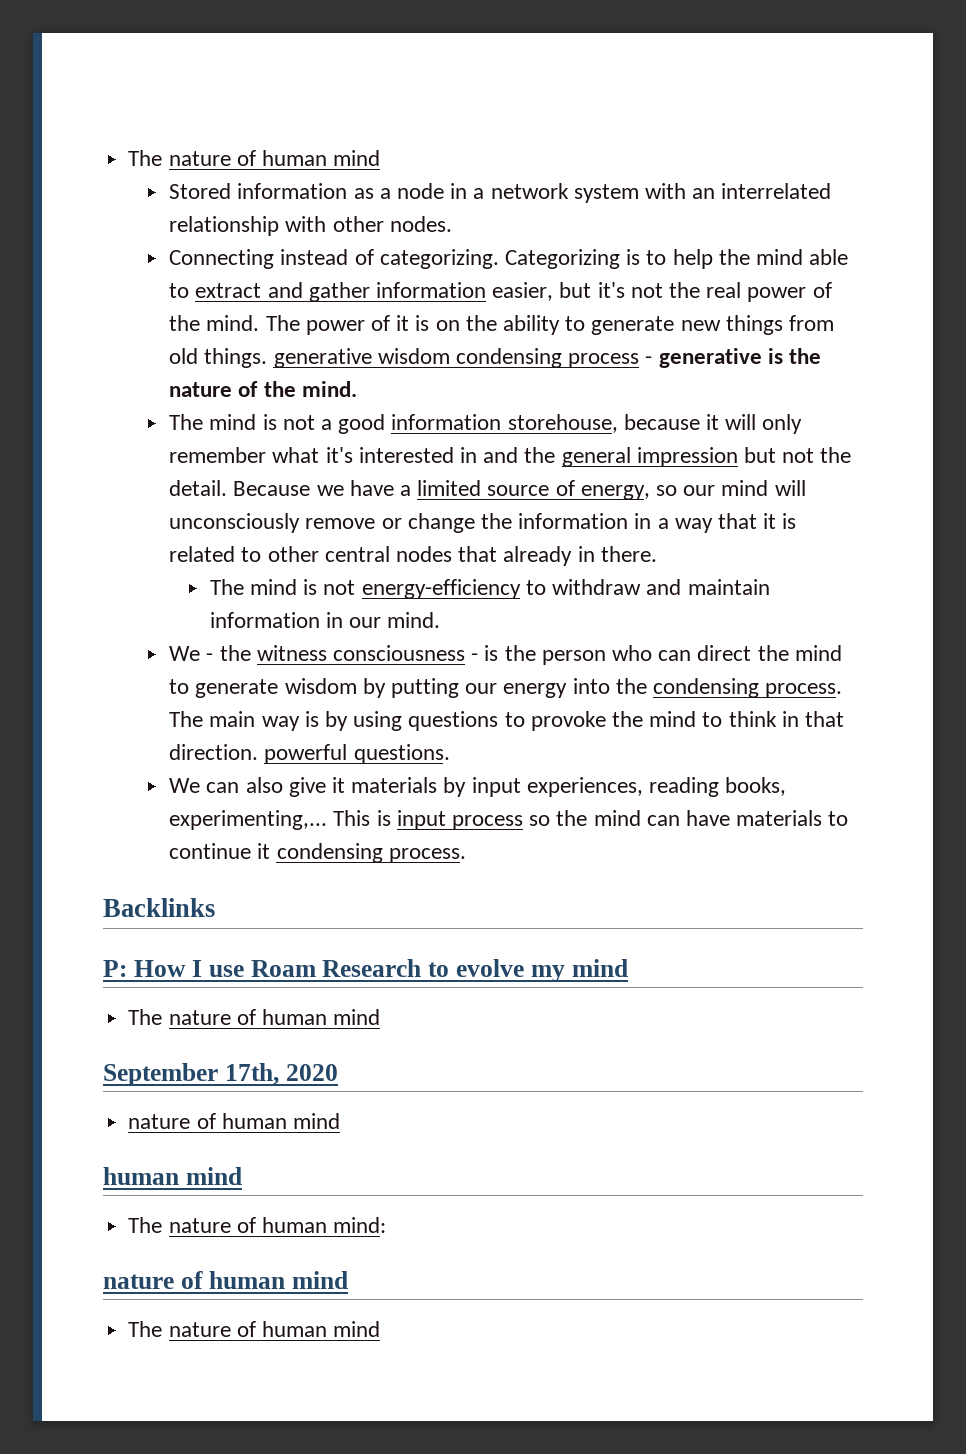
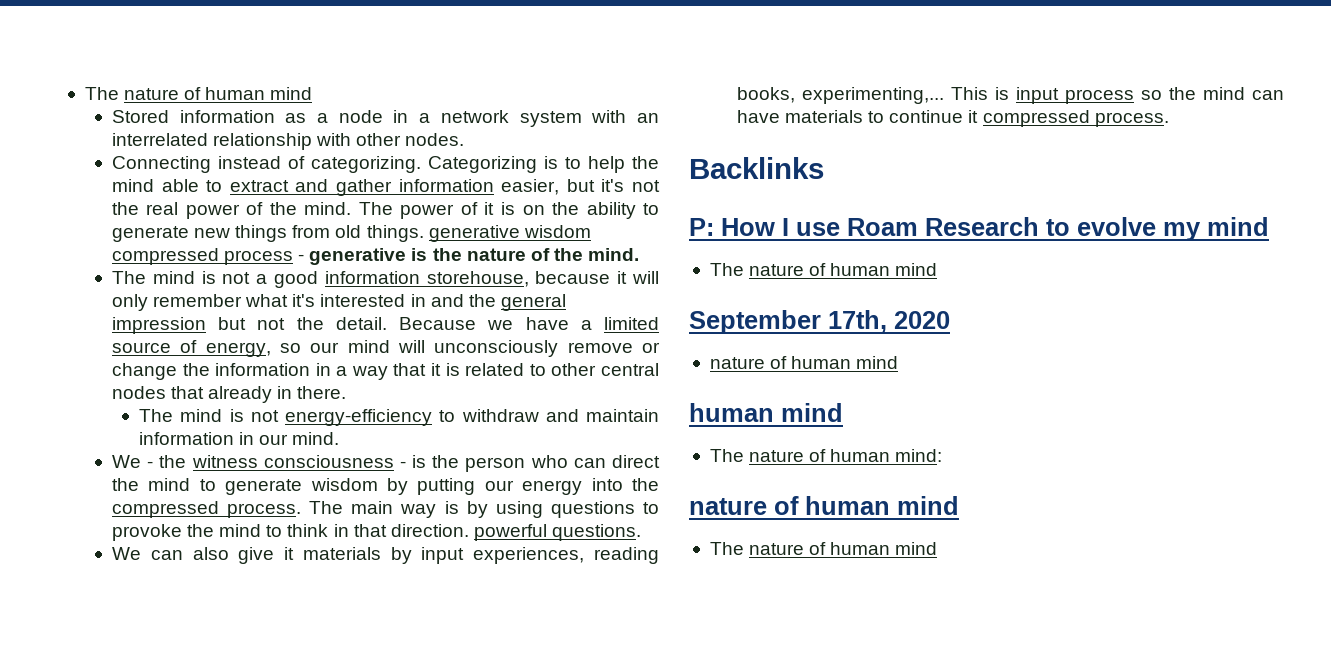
[455,348,562,368] condensing -> [111,248,219,265] compressed
[652,678,759,698] condensing -> [111,501,219,518] compressed
[276,843,383,863] condensing -> [982,110,1090,127] compressed

